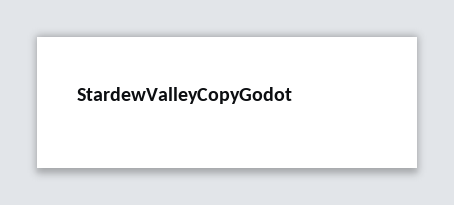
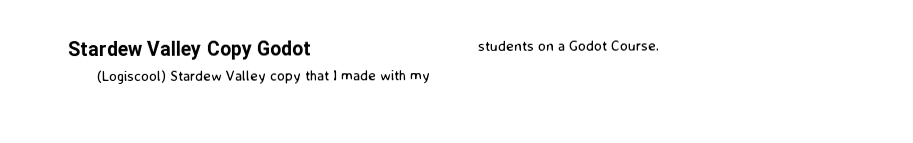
[77,87,292,104] StardewValleyCopyGodot -> [67,40,311,60] [95,69,431,85] [477,40,659,51] Stardew Valley Copy Godot // (Logiscool) Stardew Valley copy that I made with my students on a Godot Course.

